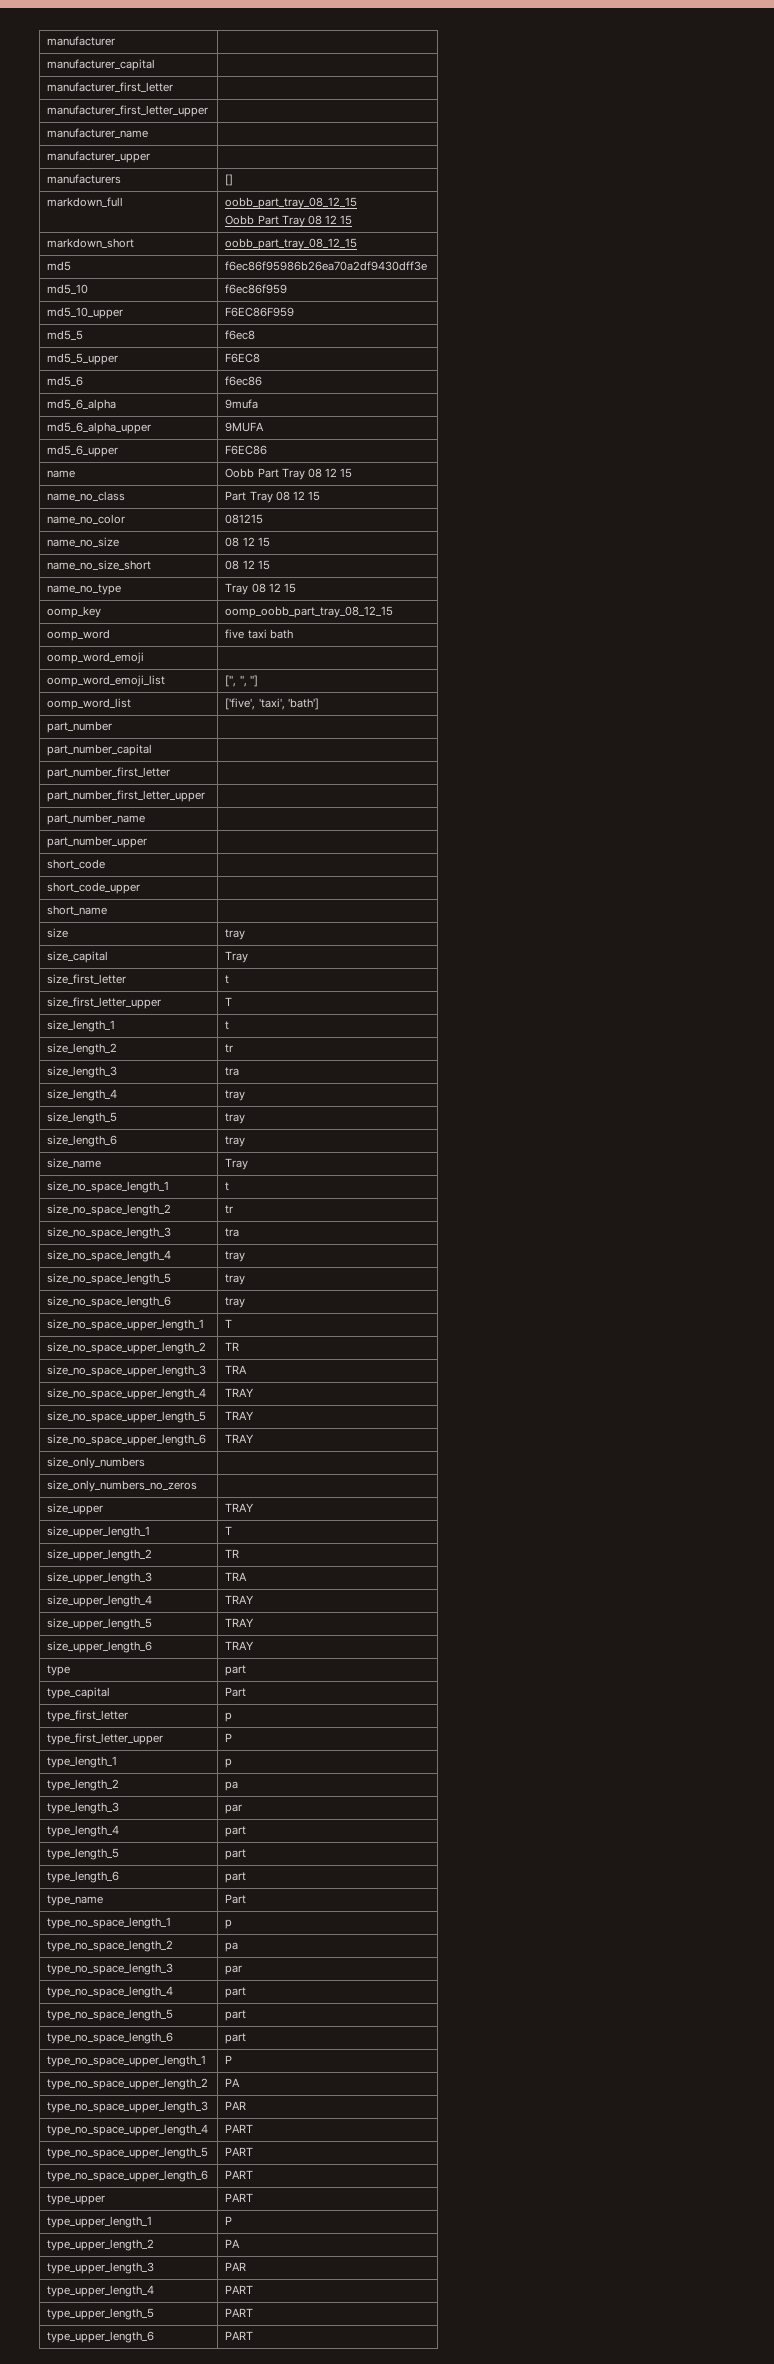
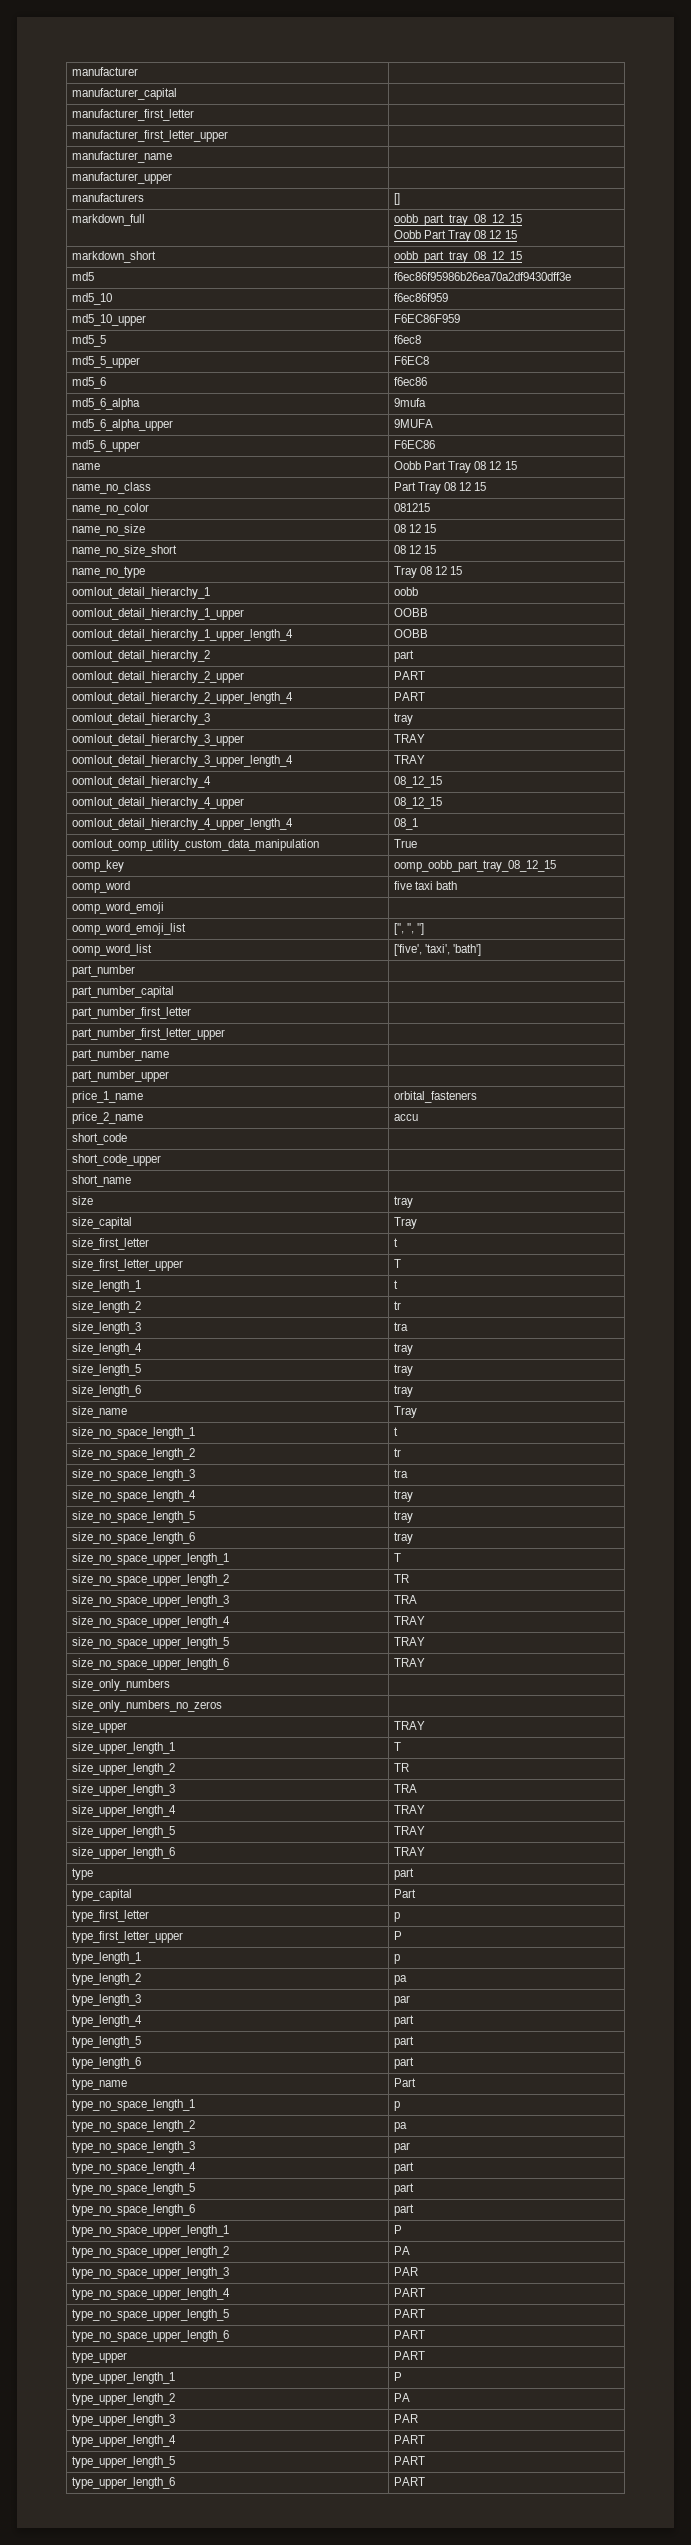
(296, 588) none -> [72,587,211,599] [394,587,419,596] [72,608,245,620] [394,608,429,617] [72,629,294,641] [394,629,429,638] [72,650,211,662] [394,650,415,662] [72,671,245,683] [394,671,426,680] [72,692,294,704] [394,692,426,701] [72,713,211,725] [394,713,414,725] [72,734,245,746] [394,734,426,743] [72,755,294,767] [394,755,426,764] [72,776,212,788] [394,776,443,788] [72,797,245,809] [394,797,443,809] [72,818,294,830] [394,818,419,830] [72,839,320,851] [394,839,418,848] // oomlout_detail_hierarchy_1 | oobb // oomlout_detail_hierarchy_1_upper | OOBB // oomlout_detail_hierarchy_1_upper_length_4 | OOBB // oomlout_detail_hierarchy_2 | part // oomlout_detail_hierarchy_2_upper | PART // oomlout_detail_hierarchy_2_upper_length_4 | PART // oomlout_detail_hierarchy_3 | tray // oomlout_detail_hierarchy_3_upper | TRAY // oomlout_detail_hierarchy_3_upper_length_4 | TRAY // oomlout_detail_hierarchy_4 | 08_12_15 // oomlout_detail_hierarchy_4_upper | 08_12_15 // oomlout_detail_hierarchy_4_upper_length_4 | 08_1 // oomlout_oomp_utility_custom_data_manipulation | True
(148, 842) none -> [72,1091,144,1103] [394,1091,478,1103] [72,1112,144,1124] [394,1114,419,1121] // price_1_name | orbital_fasteners // price_2_name | accu

